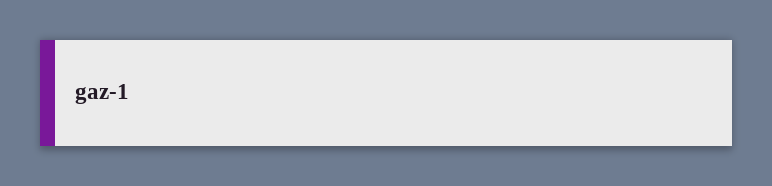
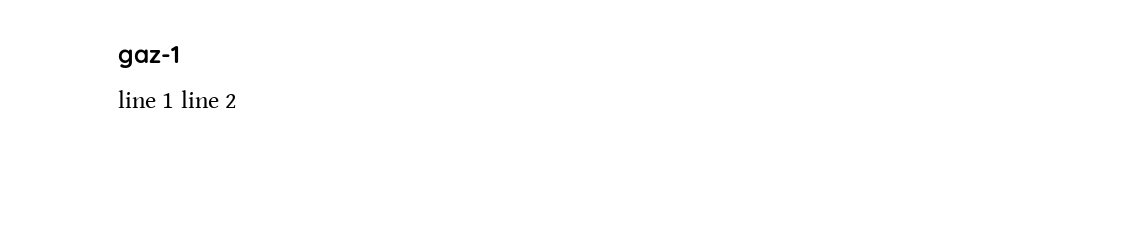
(129, 94) none -> [118,90,238,108] // line 1 line 2

